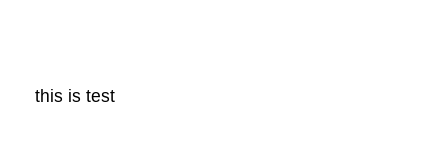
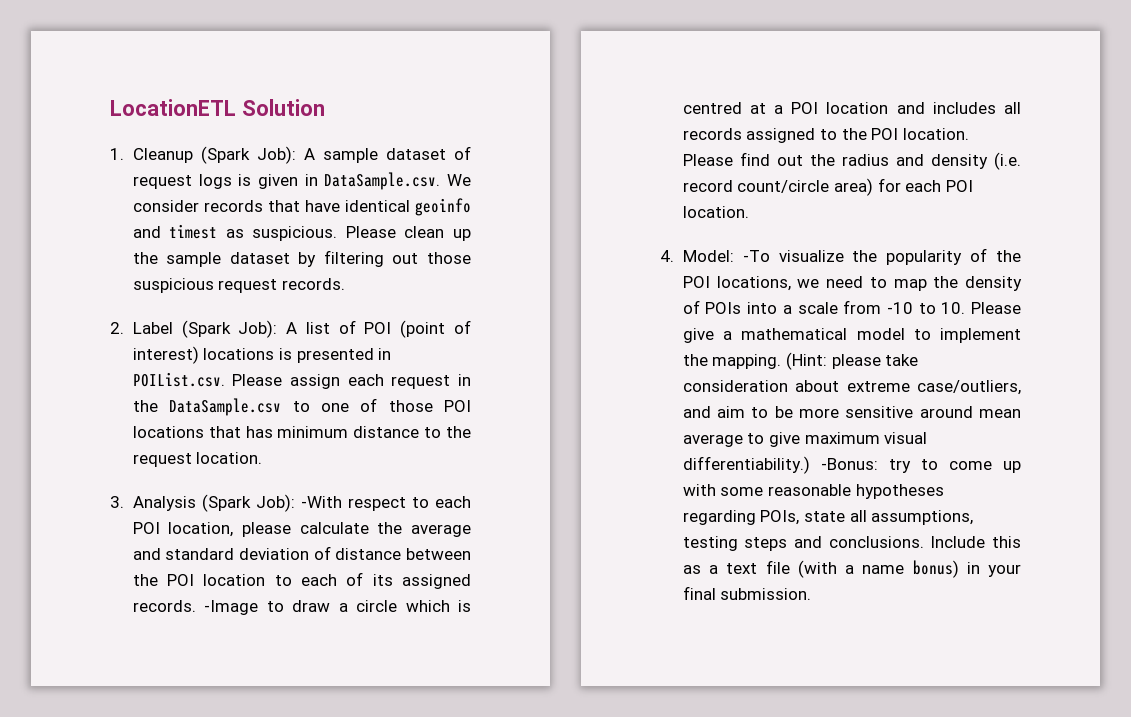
[35,89,115,102] this is test -> [110,99,325,116] [110,146,471,164] [132,172,471,190] [132,198,471,216] [132,224,471,241] [132,250,471,267] [132,278,345,293] [110,320,471,338] [132,346,392,364] [132,372,472,389] [132,398,471,416] [132,426,471,438] [132,452,263,467] [110,494,471,512] [132,522,472,537] [132,546,472,560] [132,572,471,589] [132,600,471,615] [682,102,1021,114] [682,128,969,143] [682,152,1021,170] [682,178,973,196] [682,206,749,218] [660,248,1021,265] [682,276,1022,291] [682,300,1021,314] [682,328,1021,343] [682,352,919,370] [682,380,1021,395] [682,406,1021,418] [682,432,928,447] [682,456,1021,474] [682,484,944,499] [682,510,974,525] [682,536,1021,551] [682,560,1021,578] [682,586,812,600] LocationETL Solution // 1. Cleanup (Spark Job): A sample dataset of request logs is given in DataSample.csv. We consider records that have identical geoinfo and timest as suspicious. Please clean up the sample dataset by filtering out those suspicious request records. // 2. Label (Spark Job): A list of POI (point of interest) locations is presented in POIList.csv. Please assign each request in the DataSample.csv to one of those POI locations that has minimum distance to the request location. // 3. Analysis (Spark Job): -With respect to each POI location, please calculate the average and standard deviation of distance between the POI location to each of its assigned records. -Image to draw a circle which is centred at a POI location and includes all records assigned to the POI location. Please find out the radius and density (i.e. record count/circle area) for each POI location. // 4. Model: -To visualize the popularity of the POI locations, we need to map the density of POIs into a scale from -10 to 10. Please give a mathematical model to implement the mapping. (Hint: please take consideration about extreme case/outliers, and aim to be more sensitive around mean average to give maximum visual differentiability.) -Bonus: try to come up with some reasonable hypotheses regarding POIs, state all assumptions, testing steps and conclusions. Include this as a text file (with a name bonus) in your final submission.

